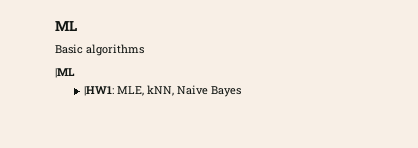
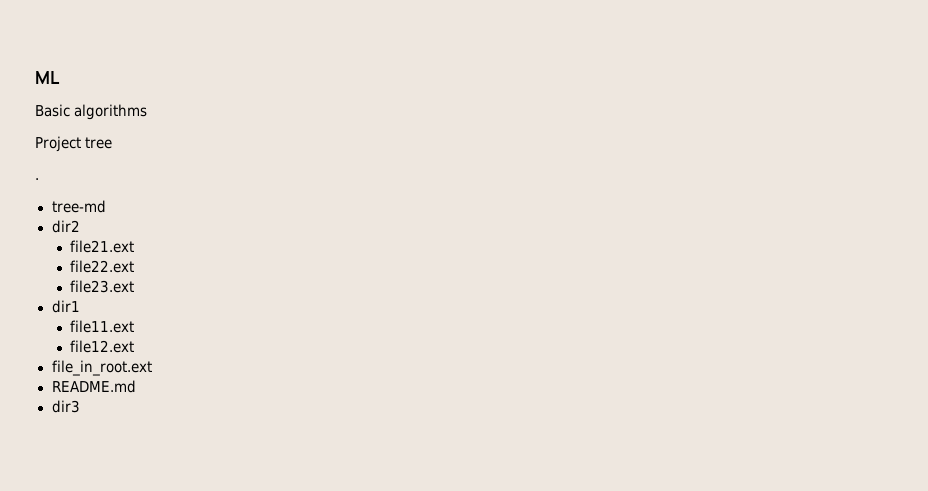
[55,68,75,78] [83,85,241,97] |ML // |HW1: MLE, kNN, Naive Bayes -> [35,136,113,152] [35,178,39,180] [51,200,106,213] [51,220,80,233] [70,240,135,253] [70,260,135,273] [70,280,135,293] [51,300,80,313] [70,320,135,333] [70,340,135,353] [51,360,152,376] [51,380,136,393] [51,400,80,413] Project tree // . // tree-md // dir2 // file21.ext // file22.ext // file23.ext // dir1 // file11.ext // file12.ext // file_in_root.ext // README.md // dir3

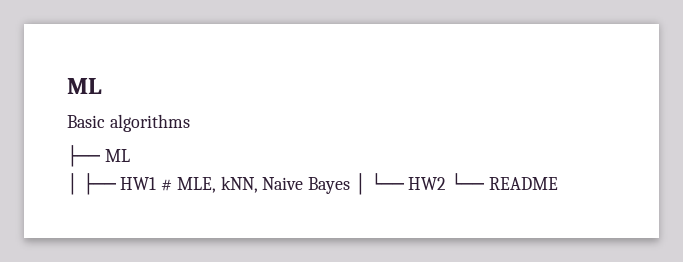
[35,136,113,152] [35,178,39,180] [51,200,106,213] [51,220,80,233] [70,240,135,253] [70,260,135,273] [70,280,135,293] [51,300,80,313] [70,320,135,333] [70,340,135,353] [51,360,152,376] [51,380,136,393] [51,400,80,413] Project tree // . // tree-md // dir2 // file21.ext // file22.ext // file23.ext // dir1 // file11.ext // file12.ext // file_in_root.ext // README.md // dir3 -> [67,145,130,167] [67,173,558,195] ├── ML // │ ├── HW1 # MLE, kNN, Naive Bayes │ └── HW2 └── README

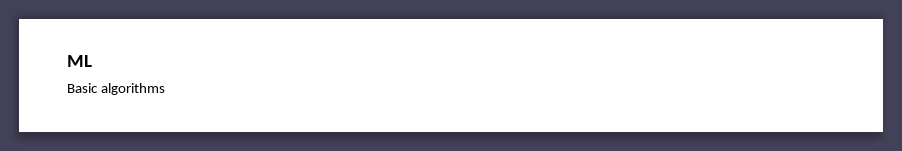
[67,145,130,167] [67,173,558,195] // ├── ML // │ ├── HW1 # MLE, kNN, Naive Bayes │ └── HW2 └── README -> (165, 89) none

